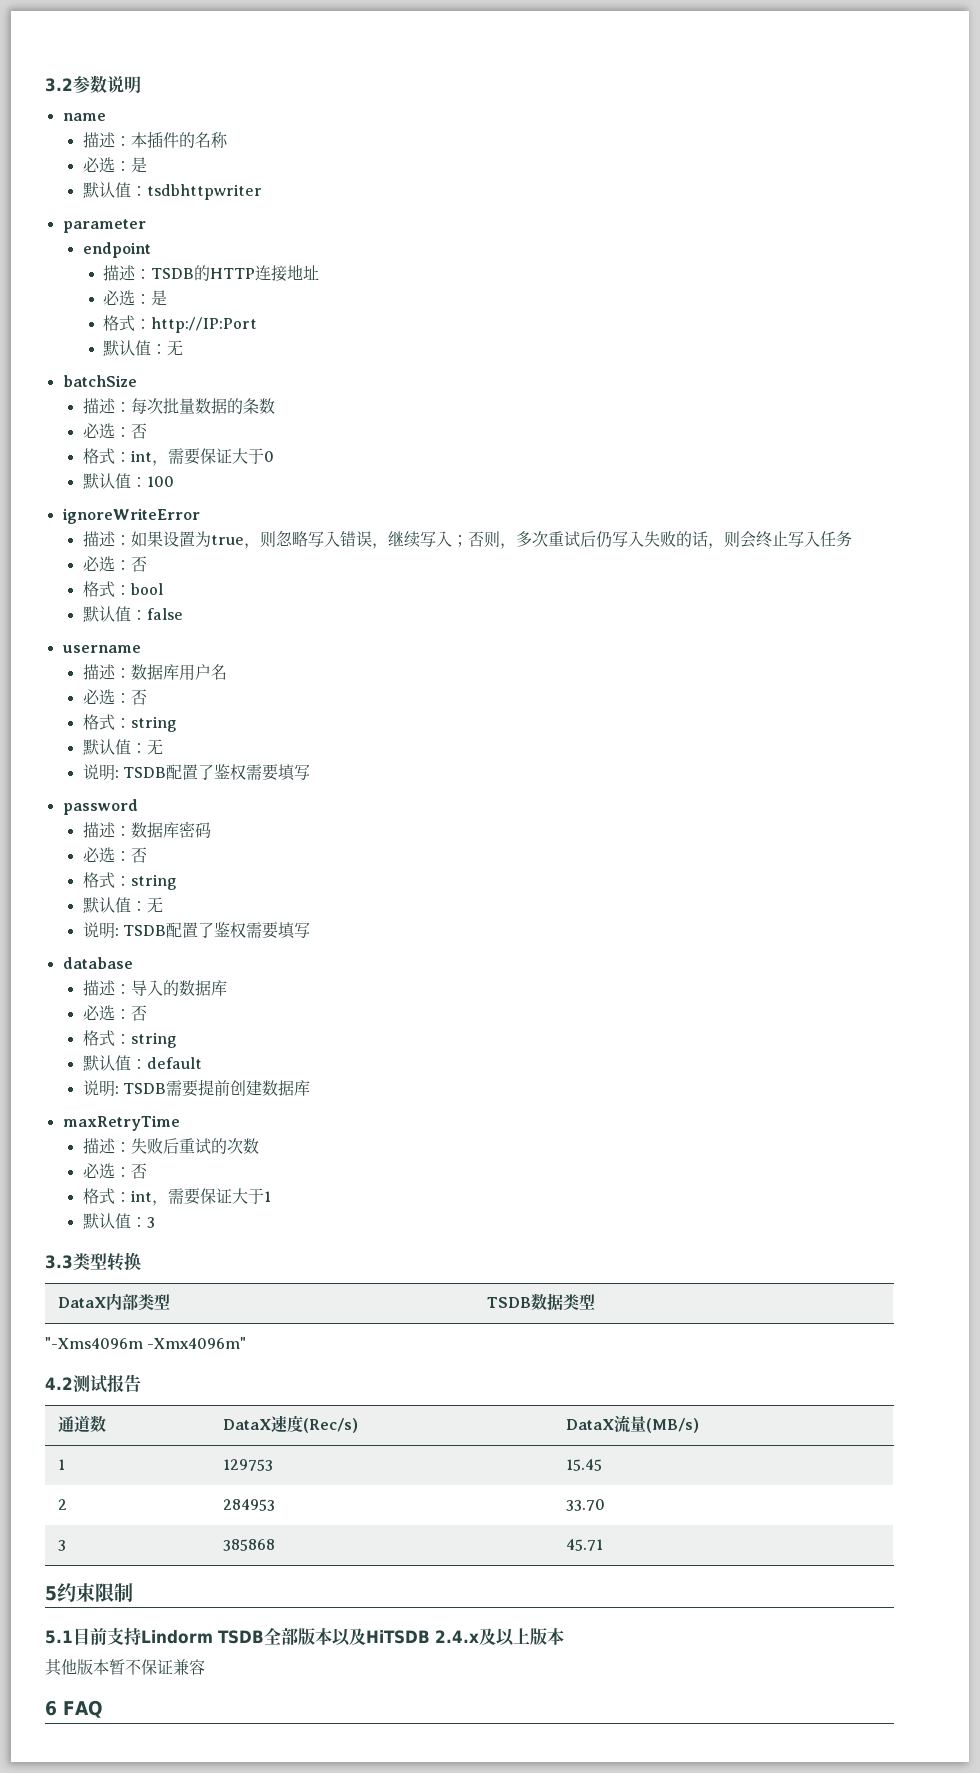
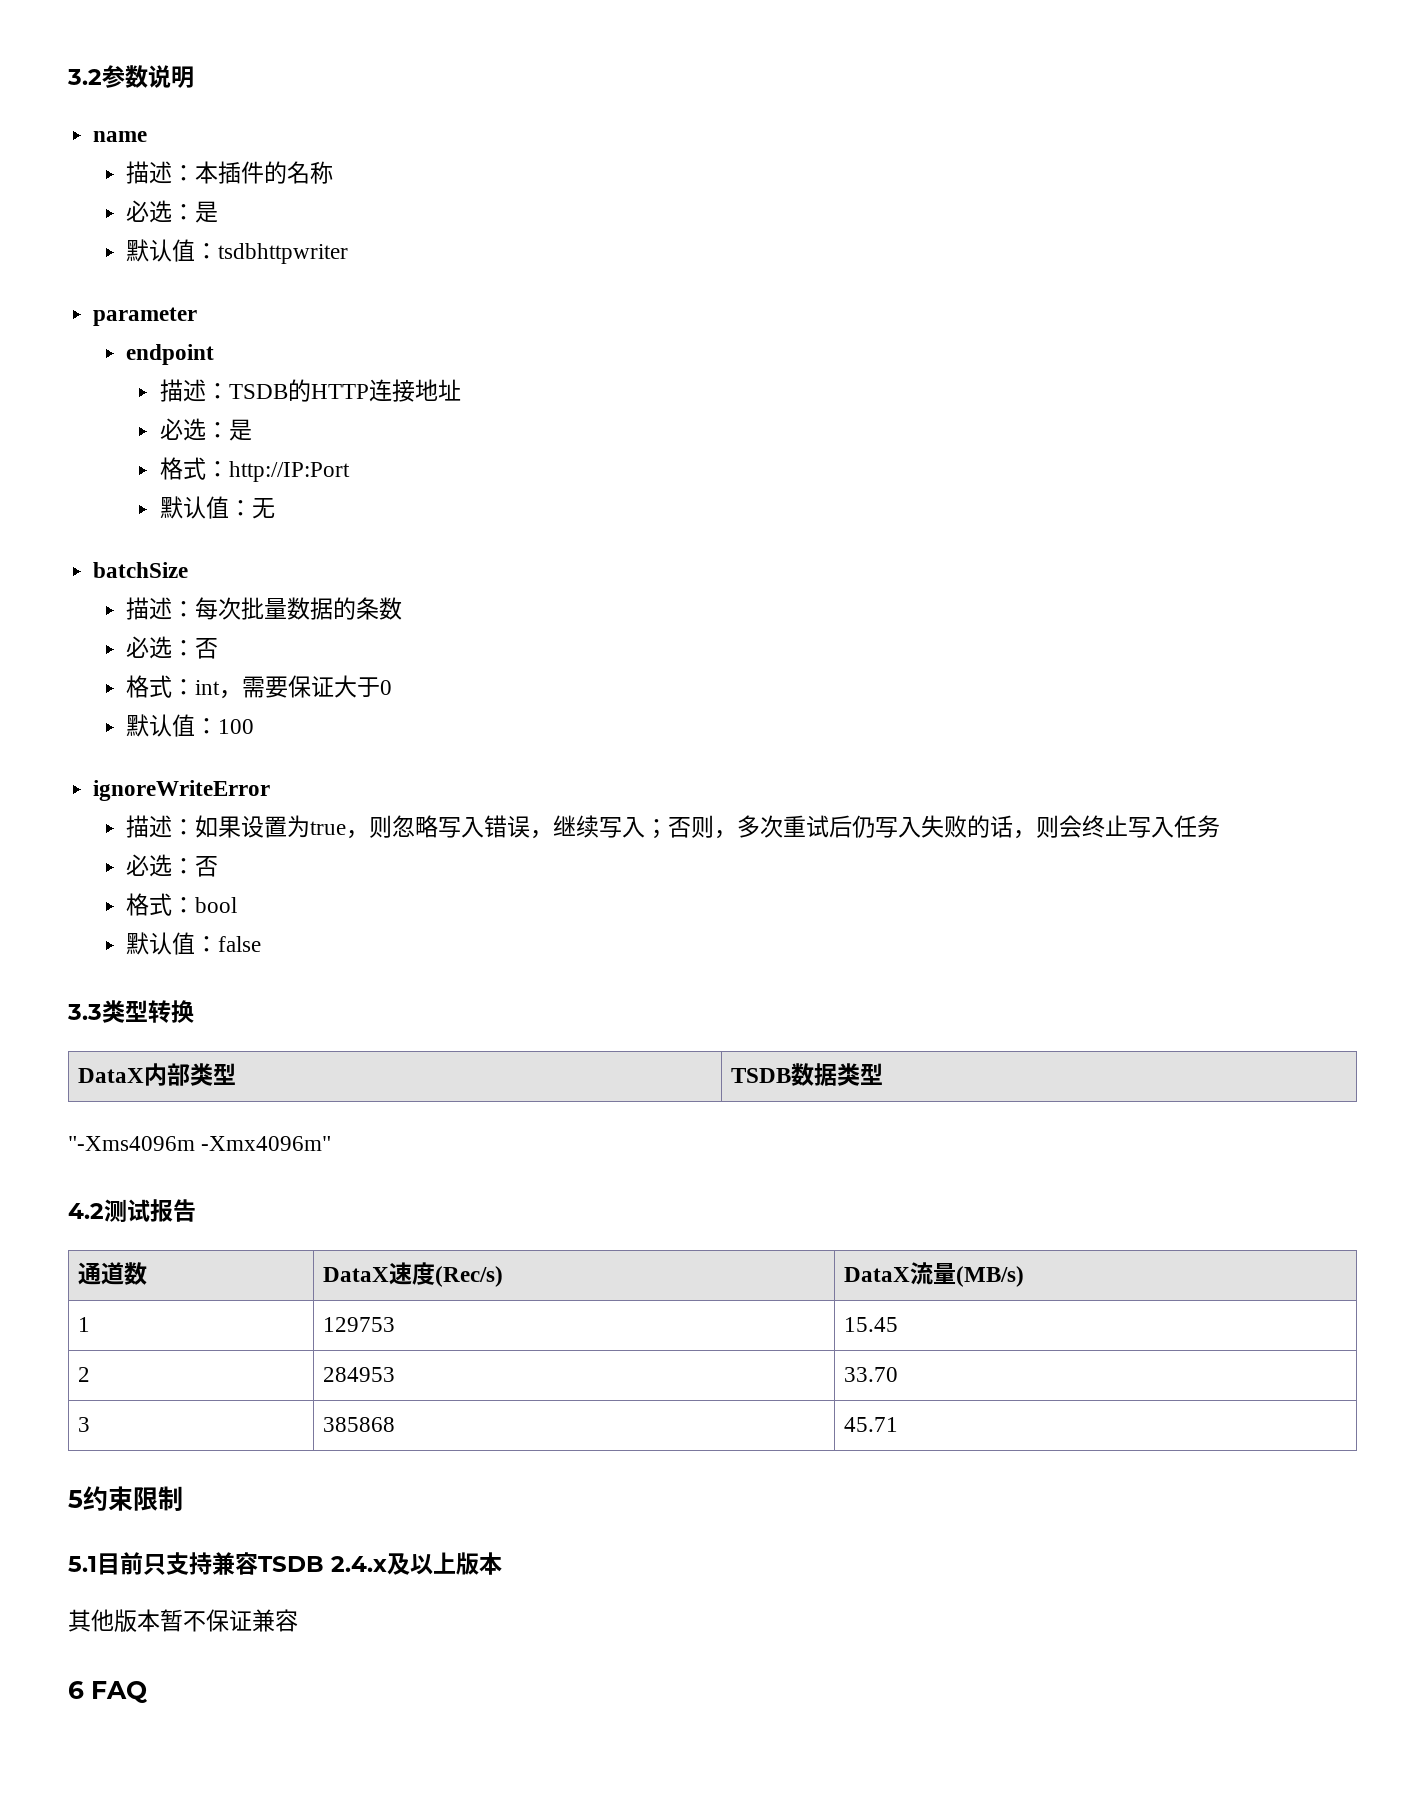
[61,645,141,653] [82,664,227,681] [82,689,147,705] [82,714,177,732] [82,739,163,755] [82,764,311,781] [62,799,138,815] [82,821,211,838] [82,847,147,863] [82,872,177,890] [82,897,163,913] [82,922,311,939] [62,957,133,969] [82,980,227,996] [82,1005,147,1021] [82,1030,177,1048] [82,1055,202,1071] [82,1079,311,1097] [62,1115,180,1131] [82,1138,259,1154] [82,1163,147,1179] [82,1188,271,1206] [82,1213,155,1229] // username // 描述：数据库用户名 // 必选：否 // 格式：string // 默认值：无 // 说明: TSDB配置了鉴权需要填写 // password // 描述：数据库密码 // 必选：否 // 格式：string // 默认值：无 // 说明: TSDB配置了鉴权需要填写 // database // 描述：导入的数据库 // 必选：否 // 格式：string // 默认值：default // 说明: TSDB需要提前创建数据库 // maxRetryTime // 描述：失败后重试的次数 // 必选：否 // 格式：int，需要保证大于1 // 默认值：3 -> (262, 944) none
[107,1627,430,1646] 支持Lindorm TSDB全部版本以及HiTSDB -> [143,1552,324,1575] 只支持兼容TSDB

